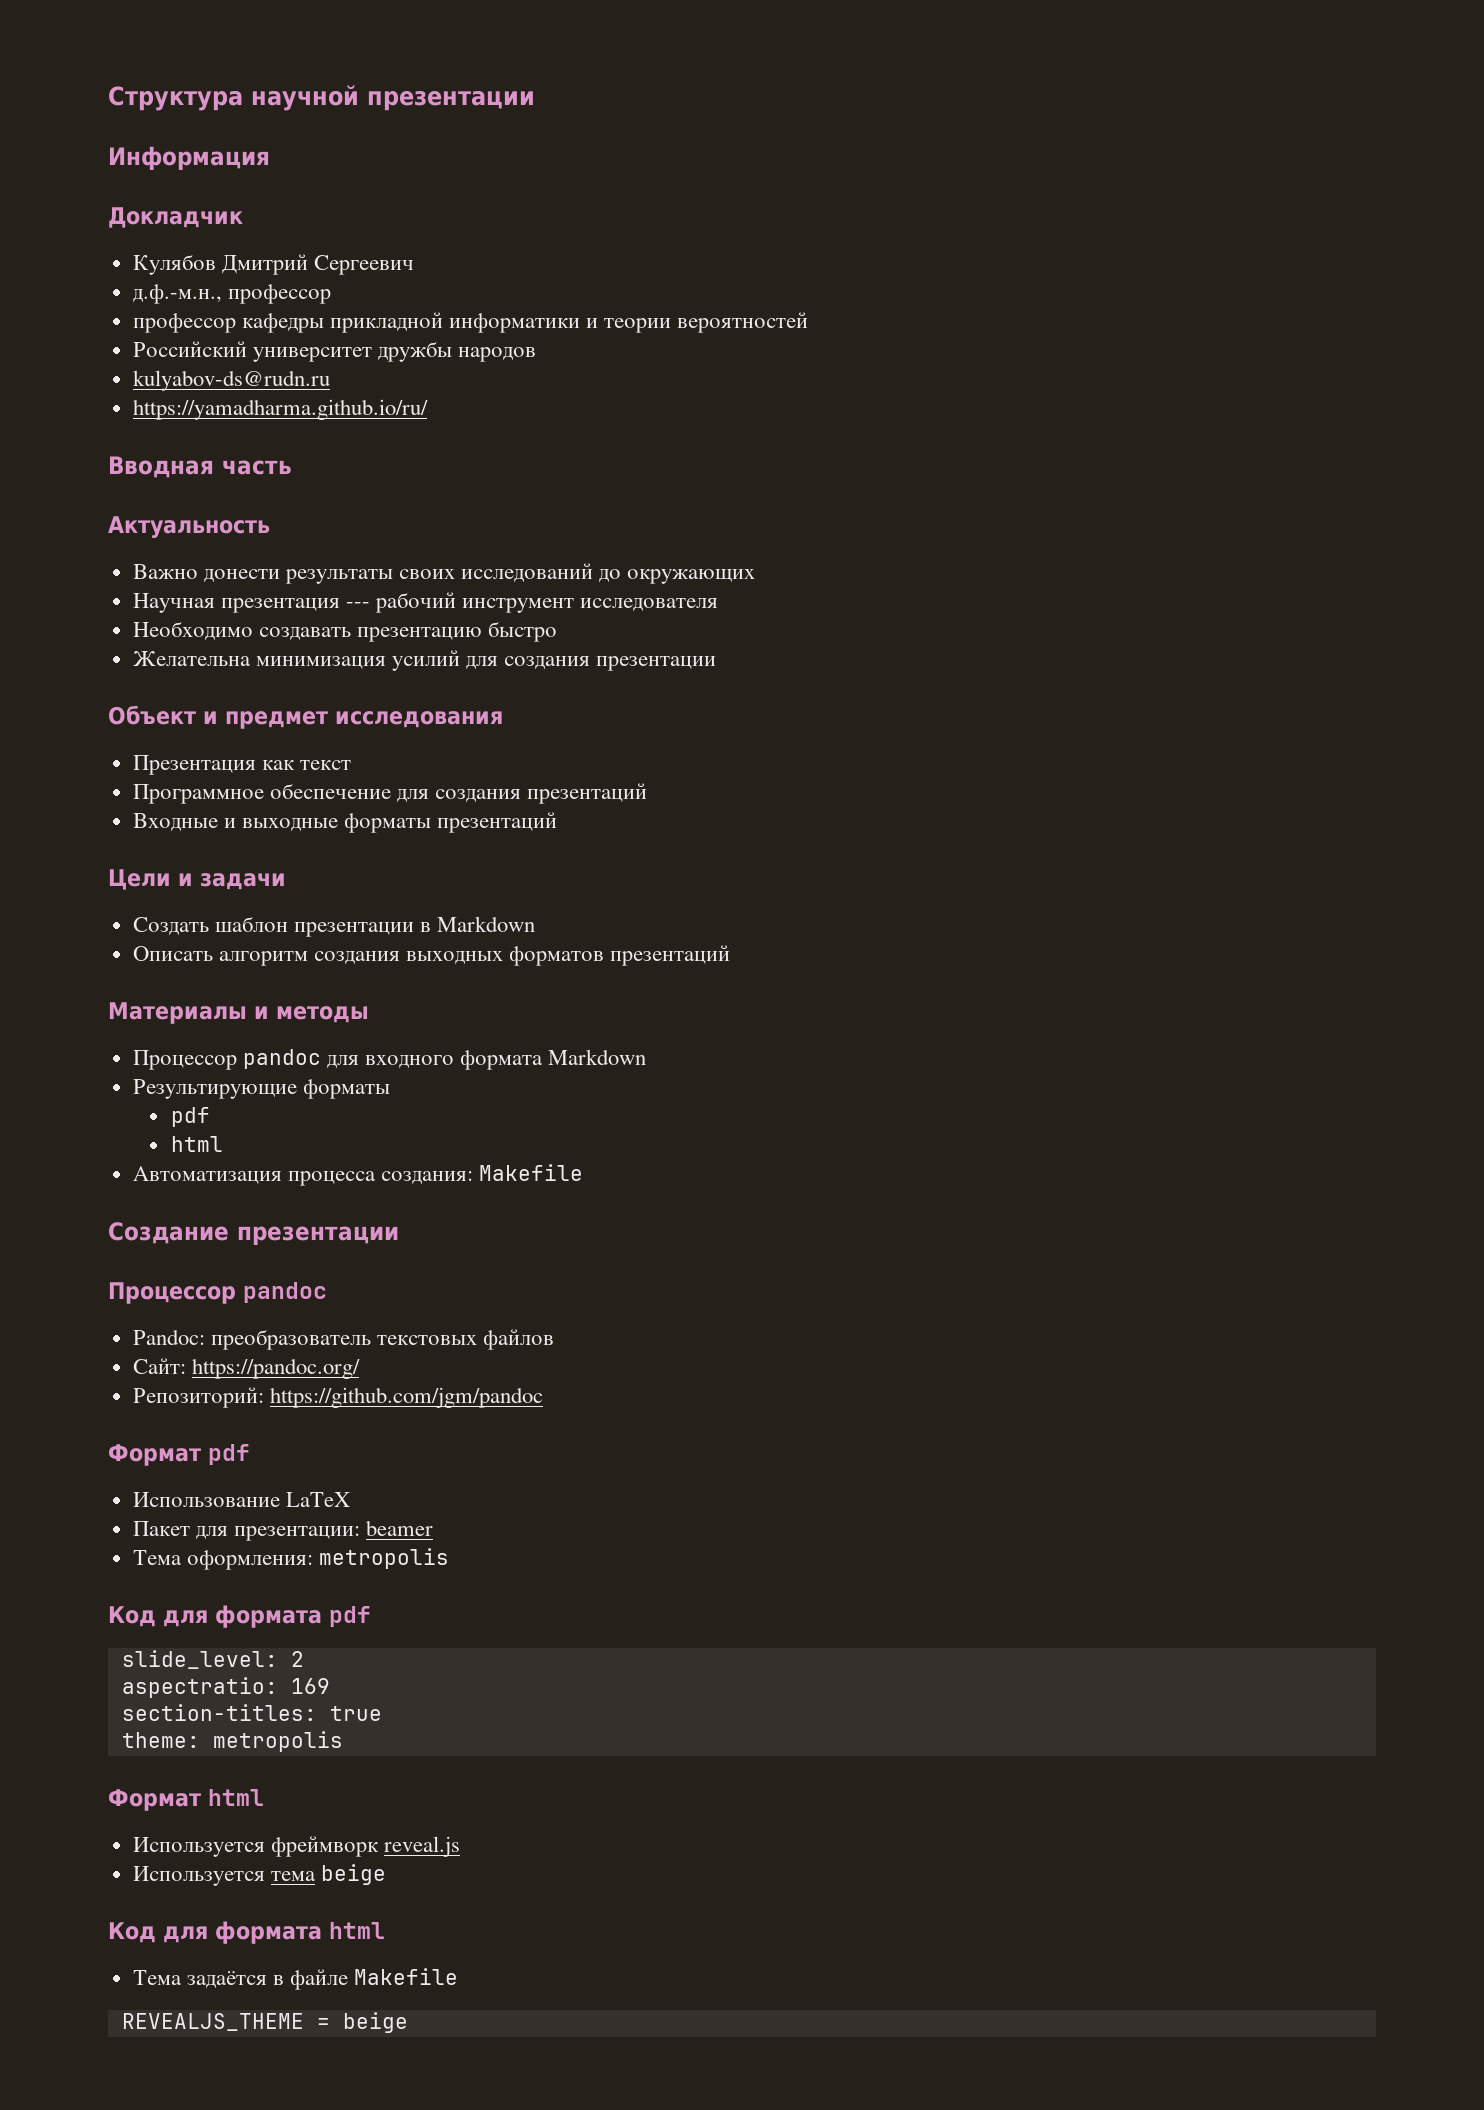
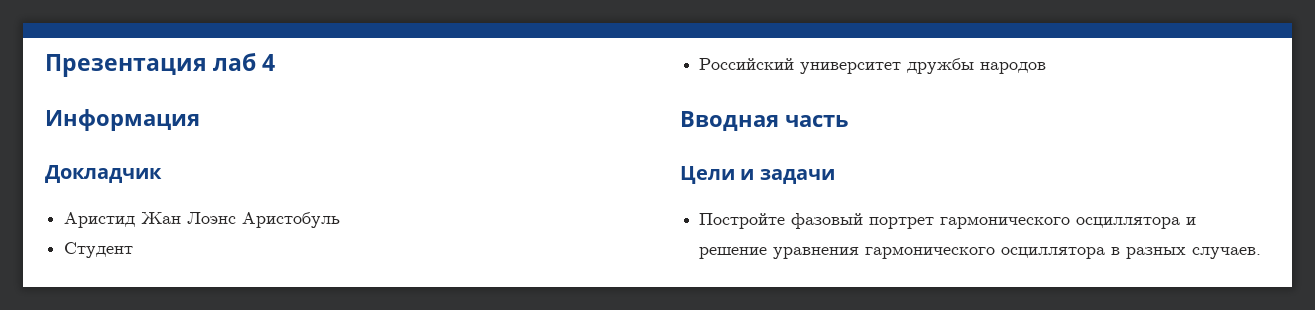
[108,85,535,111] Структура научной презентации -> [45,53,276,77] Презентация лаб 4
[132,254,414,275] [132,284,331,304] [132,312,809,333] Кулябов Дмитрий Сергеевич // д.ф.-м.н., профессор // профессор кафедры прикладной информатики и теории вероятностей -> [64,212,341,228] [64,242,134,258] Аристид Жан Лоэнс Аристобуль // Студент
[132,370,330,391] [132,399,428,420] // kulyabov-ds@rudn.ru // https://yamadharma.github.io/ru/ -> (1047, 68) none
[108,516,270,538] [132,563,756,584] [132,592,719,613] [132,621,557,642] [132,650,717,671] [108,705,503,729] [132,755,351,775] [132,783,648,804] [132,812,558,833] [108,869,286,890] [132,916,536,937] [132,945,731,966] [108,1002,369,1024] [132,1049,647,1070] [132,1079,390,1099] [170,1107,210,1127] [170,1136,223,1152] [132,1164,583,1186] [108,1222,399,1245] [108,1282,327,1304] [132,1329,554,1350] [132,1358,360,1379] [132,1387,543,1408] [108,1444,250,1466] [132,1492,350,1507] [132,1520,433,1541] [132,1548,449,1570] [108,1605,371,1628] [121,1650,304,1669] [121,1677,330,1698] [121,1704,382,1721] [121,1731,343,1752] [108,1789,264,1811] [132,1836,460,1857] [132,1864,386,1886] [108,1921,385,1944] [132,1968,459,1990] [121,2012,408,2033] Актуальность // Важно донести результаты своих исследований до окружающих // Научная презентация --- рабочий инструмент исследователя // Необходимо создавать презентацию быстро // Желательна минимизация усилий для создания презентации // Объект и предмет исследования // Презентация как текст // Программное обеспечение для создания презентаций // Входные и выходные форматы презентаций // Цели и задачи // Создать шаблон презентации в Markdown // Описать алгоритм создания выходных форматов презентаций // Материалы и методы // Процессор pandoc для входного формата Markdown // Результирующие форматы // pdf // html // Автоматизация процесса создания: Makefile // Создание презентации // Процессор pandoc // Pandoc: преобразователь текстовых файлов // Сайт: https://pandoc.org/ // Репозиторий: https://github.com/jgm/pandoc // Формат pdf // Использование LaTeX // Пакет для презентации: beamer // Тема оформления: metropolis // Код для формата pdf // slide_level: 2 // aspectratio: 169 // section-titles: true // theme: metropolis // Формат html // Используется фреймворк reveal.js // Используется тема beige // Код для формата html // Тема задаётся в файле Makefile // REVEALJS_THEME = beige -> [680,166,835,184] [699,213,1197,229] [699,246,1262,259] Цели и задачи // Постройте фазовый портрет гармонического осциллятора и решение уравнения гармонического осциллятора в разных случаев.

